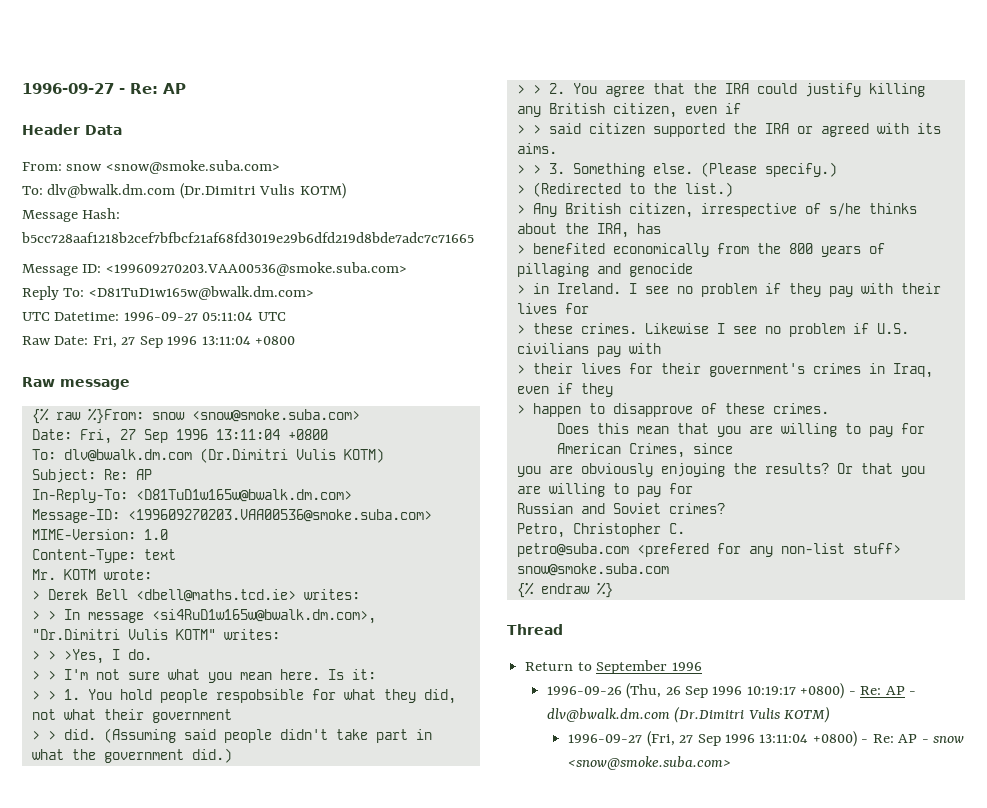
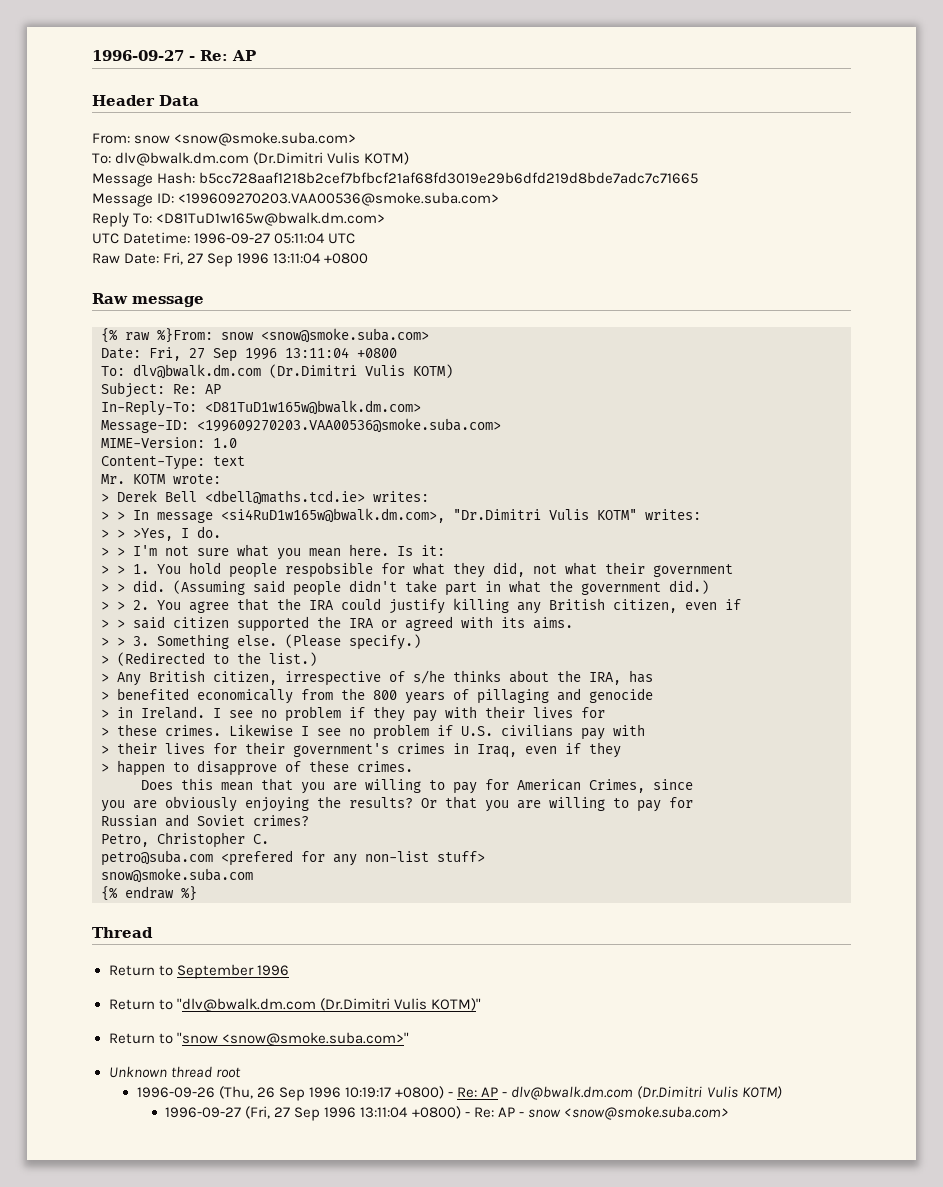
(702, 666) none -> [108,998,481,1012] [108,1032,409,1046] [108,1066,241,1078] // Return to "dlv@bwalk.dm.com (Dr.Dimitri Vulis KOTM)" // Return to "snow <snow@smoke.suba.com>" // Unknown thread root

